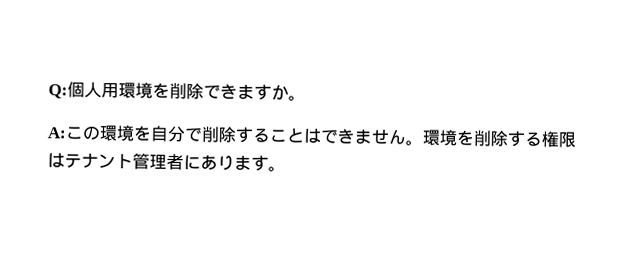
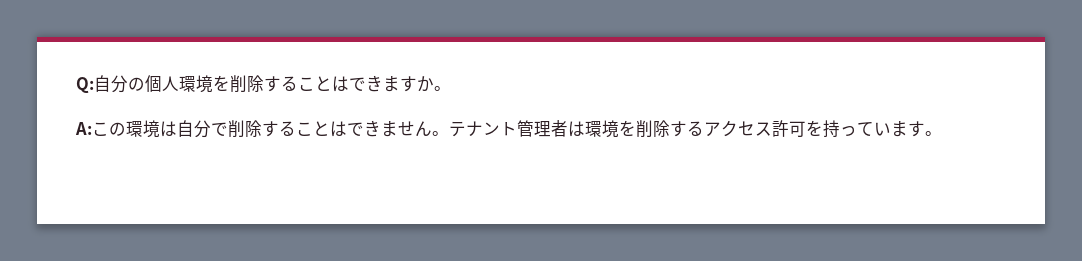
[67,81,204,100] 個人用環境を削除 -> [94,75,349,93] 自分の個人環境を削除することは
[133,125,152,141] を -> [160,121,177,137] は
[422,129,577,148] [47,152,235,171] 環境を削除する権限はテナント管理者にあり -> [449,120,891,138] テナント管理者は環境を削除するアクセス許可を持ってい

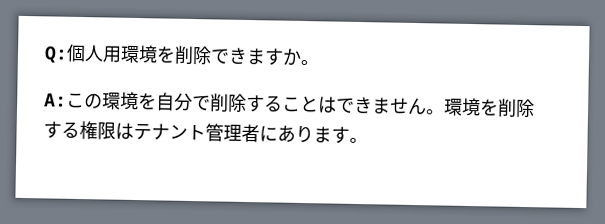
[94,75,349,93] 自分の個人環境を削除することは -> [66,43,212,65] 個人用環境を削除
[160,121,177,137] は -> [138,93,157,110] を
[449,120,891,138] テナント管理者は環境を削除するアクセス許可を持ってい -> [443,97,535,118] [43,120,314,144] 環境を削除する権限はテナント管理者にあり

